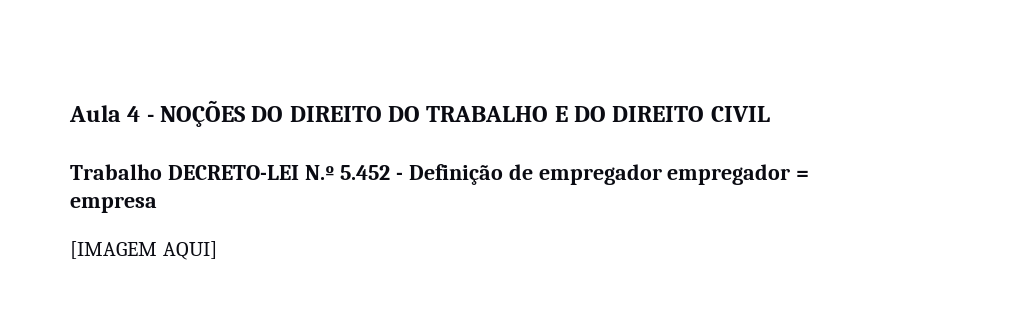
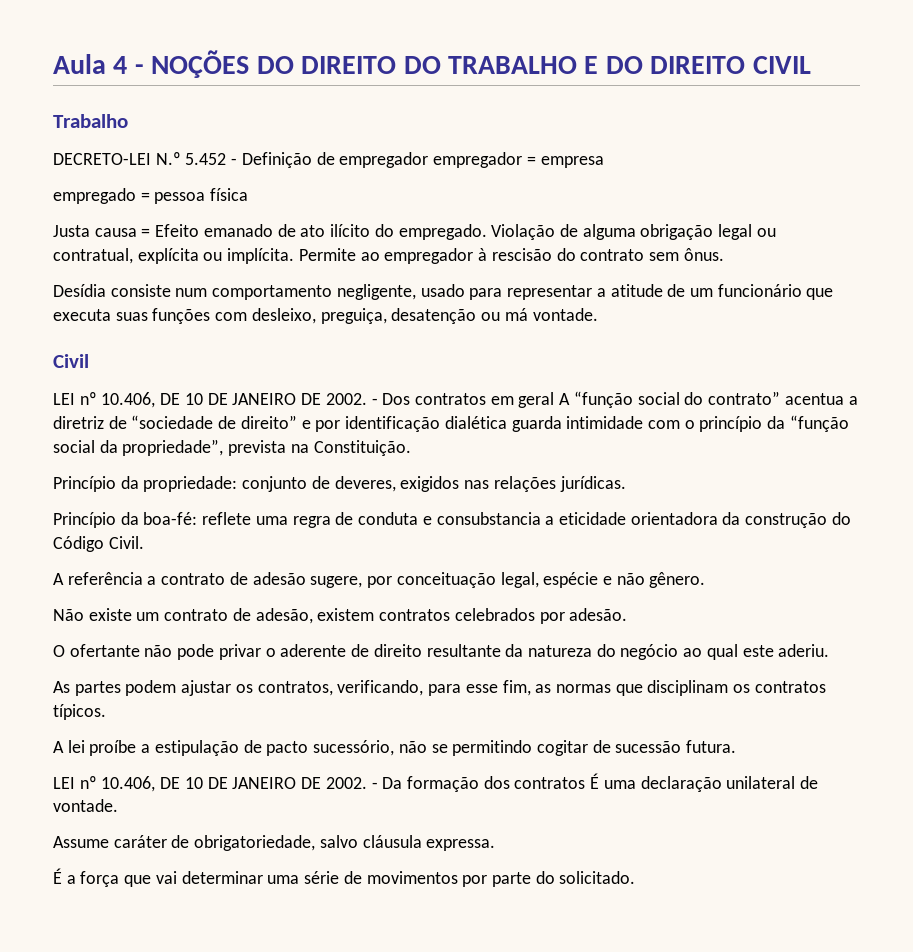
(162, 172) none -> (128, 121) //
[70,241,217,260] [IMAGEM AQUI] -> [53,188,249,204] [53,224,776,240] [53,248,724,264] [53,284,834,300] [53,308,598,324] [53,354,89,368] [53,391,858,408] [53,415,849,432] [53,439,411,456] [53,476,626,492] [53,512,851,528] [53,536,144,552] [53,572,706,588] [53,608,628,624] [53,644,830,660] [53,680,826,696] [53,704,106,720] [53,740,737,756] [53,773,819,792] [53,799,118,812] [53,835,496,851] [53,868,636,887] empregado = pessoa física // Justa causa = Efeito emanado de ato ilícito do empregado. Violação de alguma obrigação legal ou contratual, explícita ou implícita. Permite ao empregador à rescisão do contrato sem ônus. // Desídia consiste num comportamento negligente, usado para representar a atitude de um funcionário que executa suas funções com desleixo, preguiça, desatenção ou má vontade. // Civil // LEI nº 10.406, DE 10 DE JANEIRO DE 2002. - Dos contratos em geral A “função social do contrato” acentua a diretriz de “sociedade de direito” e por identificação dialética guarda intimidade com o princípio da “função social da propriedade”, prevista na Constituição. // Princípio da propriedade: conjunto de deveres, exigidos nas relações jurídicas. // Princípio da boa-fé: reflete uma regra de conduta e consubstancia a eticidade orientadora da construção do Código Civil. // A referência a contrato de adesão sugere, por conceituação legal, espécie e não gênero. // Não existe um contrato de adesão, existem contratos celebrados por adesão. // O ofertante não pode privar o aderente de direito resultante da natureza do negócio ao qual este aderiu. // As partes podem ajustar os contratos, verificando, para esse fim, as normas que disciplinam os contratos típicos. // A lei proíbe a estipulação de pacto sucessório, não se permitindo cogitar de sucessão futura. // LEI nº 10.406, DE 10 DE JANEIRO DE 2002. - Da formação dos contratos É uma declaração unilateral de vontade. // Assume caráter de obrigatoriedade, salvo cláusula expressa. // É a força que vai determinar uma série de movimentos por parte do solicitado.

